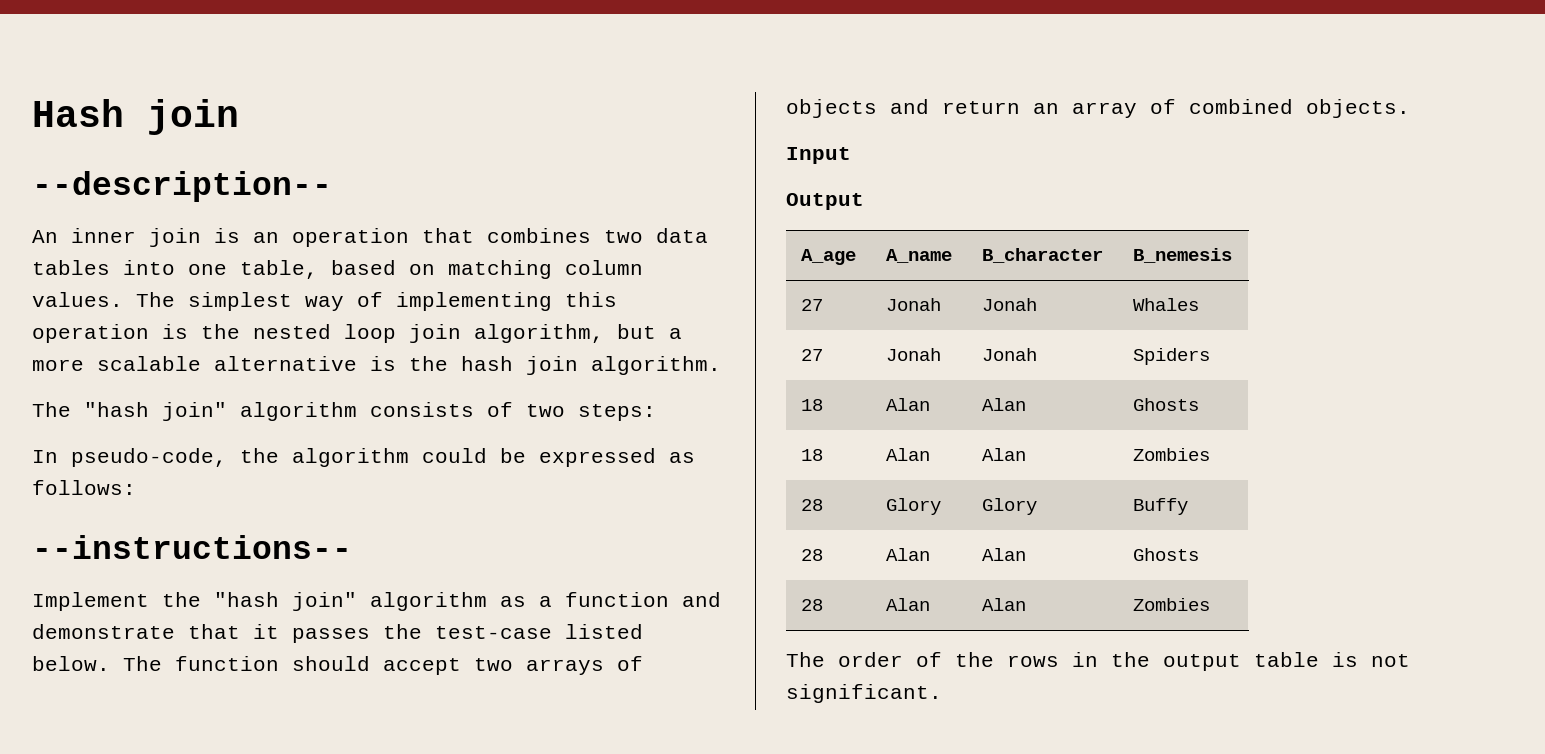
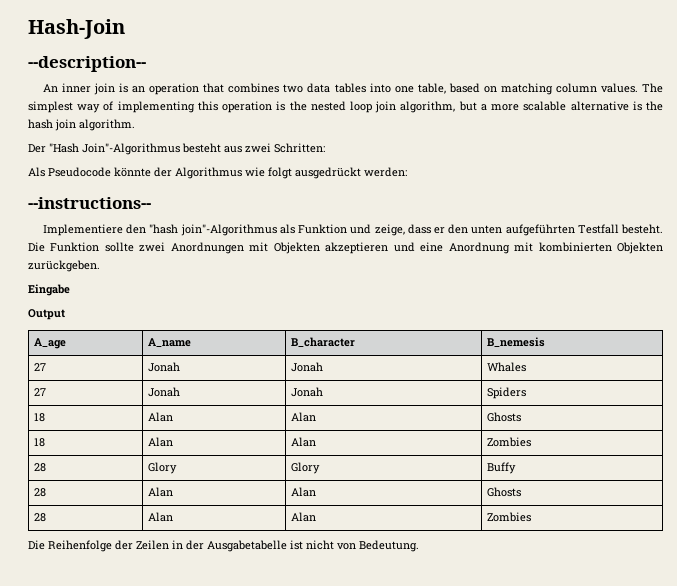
[32,99,239,135] Hash join -> [28,19,125,39] Hash-Join
[32,402,656,421] [32,448,695,467] [32,480,136,495] [32,535,352,559] [32,592,721,611] [32,624,643,643] [32,656,643,675] [786,99,1410,118] [786,147,851,164] The "hash join" algorithm consists of two steps: // In pseudo-code, the algorithm could be expressed as follows: // --instructions-- // Implement the "hash join" algorithm as a function and demonstrate that it passes the test-case listed below. The function should accept two arrays of objects and return an array of combined objects. // Input -> [28,143,325,155] [28,167,407,179] [28,197,151,209] [43,224,663,236] [28,242,663,254] [28,260,100,272] [28,284,70,296] Der "Hash Join"-Algorithmus besteht aus zwei Schritten: // Als Pseudocode könnte der Algorithmus wie folgt ausgedrückt werden: // --instructions-- // Implementiere den "hash join"-Algorithmus als Funktion und zeige, dass er den unten aufgeführten Testfall besteht. Die Funktion sollte zwei Anordnungen mit Objekten akzeptieren und eine Anordnung mit kombinierten Objekten zurückgeben. // Eingabe
[786,652,1410,671] [786,684,942,703] The order of the rows in the output table is not significant. -> [28,540,419,552] Die Reihenfolge der Zeilen in der Ausgabetabelle ist nicht von Bedeutung.

